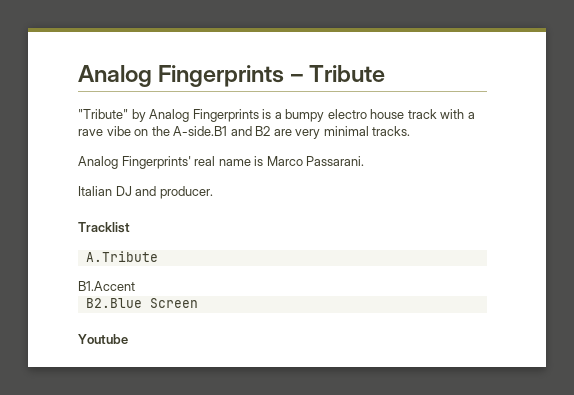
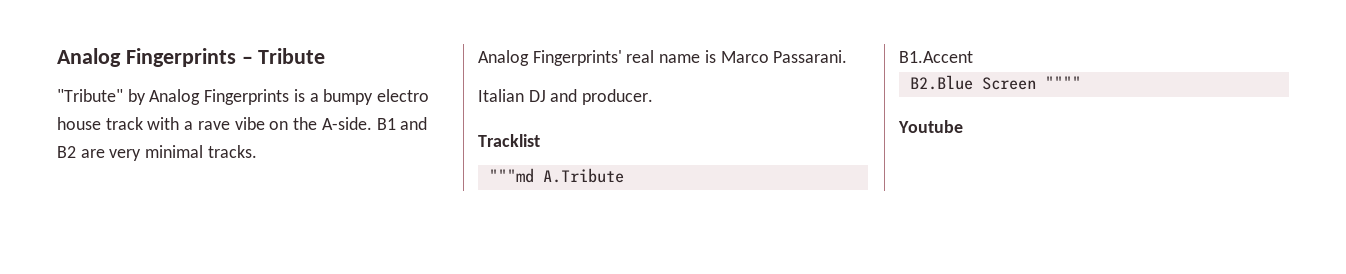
[173,126,228,136] A-side.B1 -> [321,117,396,130] A-side. B1
(130, 227) none -> [488,168,534,183] """md
(198, 303) none -> [1044,76,1081,89] """"

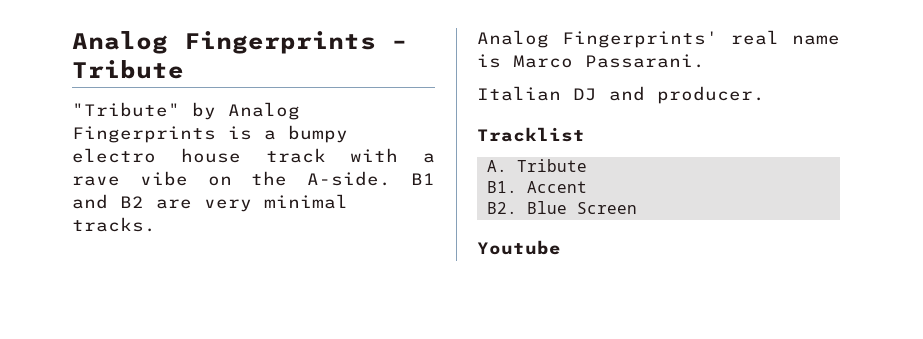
[488,168,624,183] [899,51,973,63] [909,75,973,90] """md A.Tribute // B1.Accent // B2.Blue -> [486,159,587,172] [486,181,587,193] [486,201,567,214] A. Tribute // B1. Accent // B2. Blue
[1044,76,1081,89] """" -> (637, 208) none

